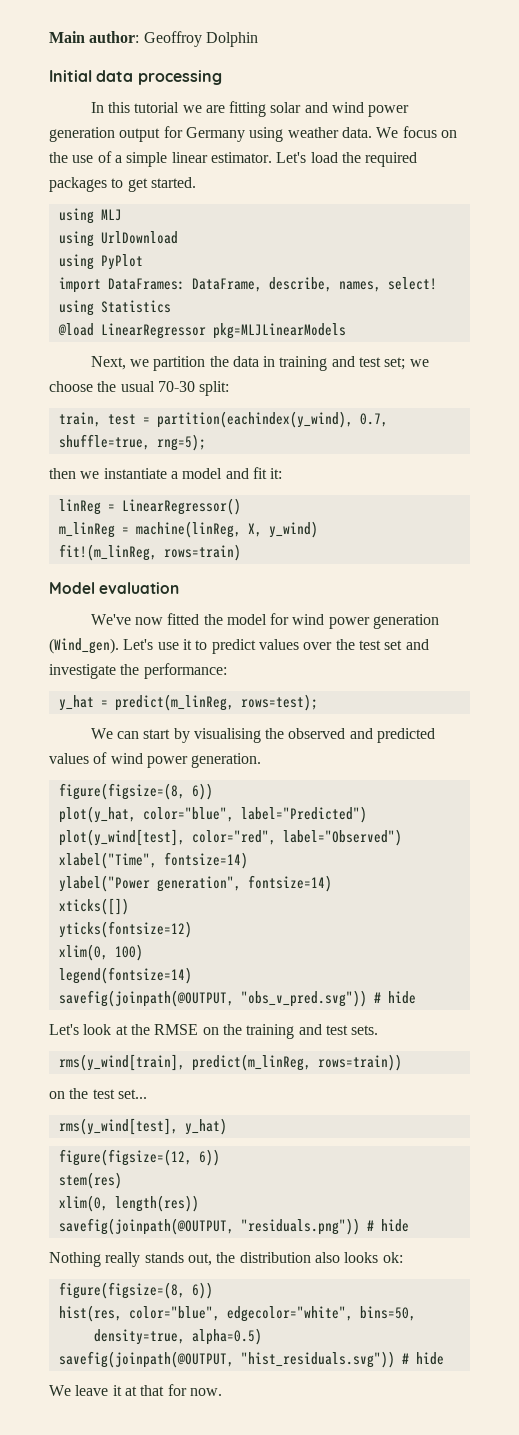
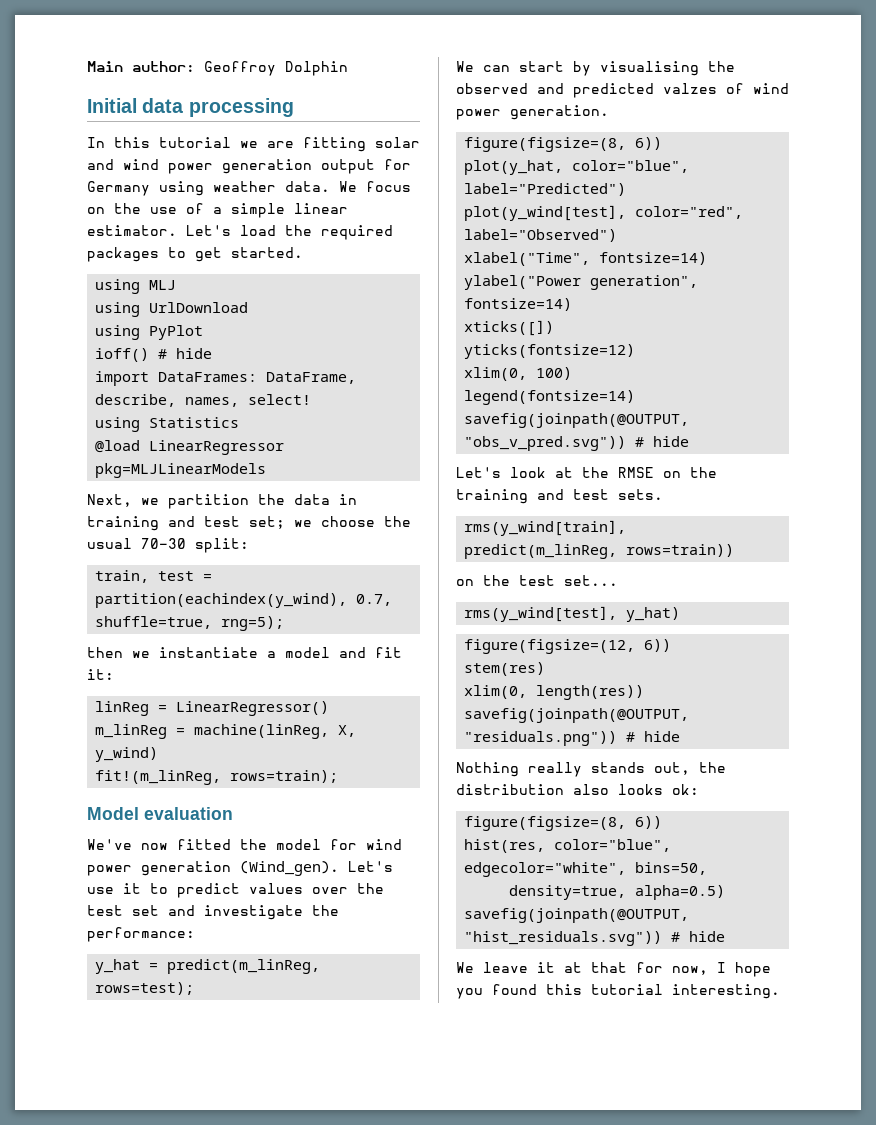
(143, 262) none -> [95,348,213,362] // ioff() # hide
[163,544,241,561] rows=train) -> [230,770,339,783] rows=train);
[49,753,89,764] values -> [663,83,717,94] valzes
[189,1388,222,1396] now. -> [672,962,771,977] [456,984,780,999] now, I hope you found this tutorial interesting.

